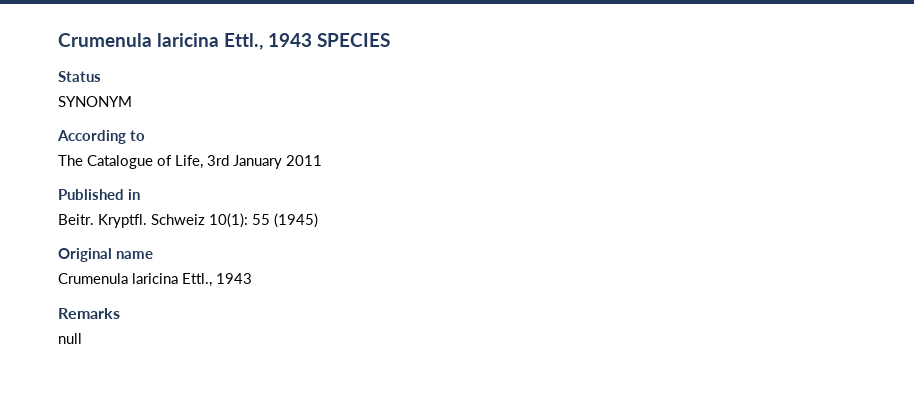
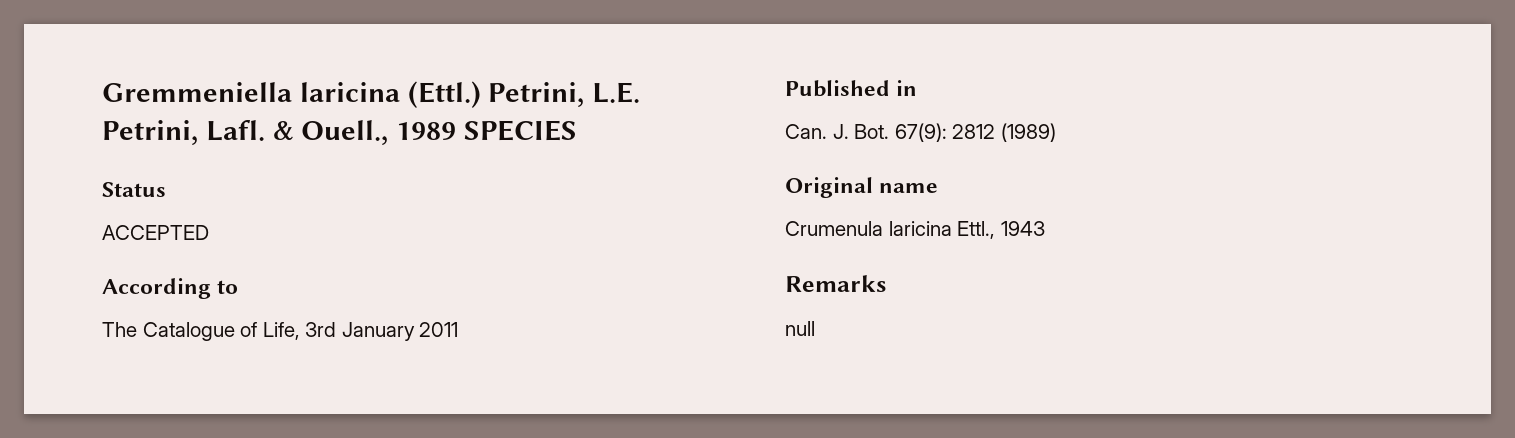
[58,33,312,50] Crumenula laricina Ettl., 1943 -> [102,81,641,108] [102,120,457,145] Gremmeniella laricina (Ettl.) Petrini, L.E. Petrini, Lafl. & Ouell., 1989
[58,96,132,107] SYNONYM -> [102,225,209,240] ACCEPTED
[58,213,318,228] Beitr. Kryptfl. Schweiz 10(1): 55 (1945) -> [785,123,1056,142] Can. J. Bot. 67(9): 2812 (1989)

